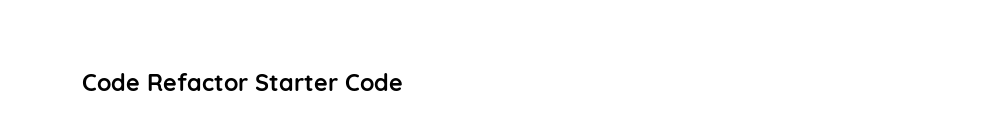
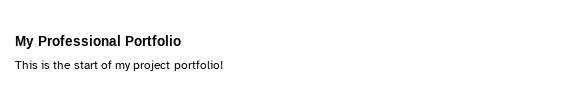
[82,73,403,91] Code Refactor Starter Code -> [15,35,181,49] [15,60,223,71] My Professional Portfolio // This is the start of my project portfolio!

